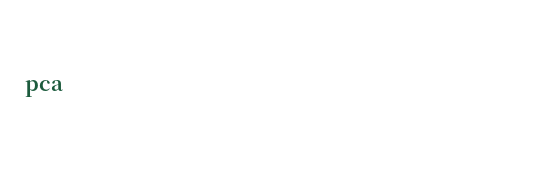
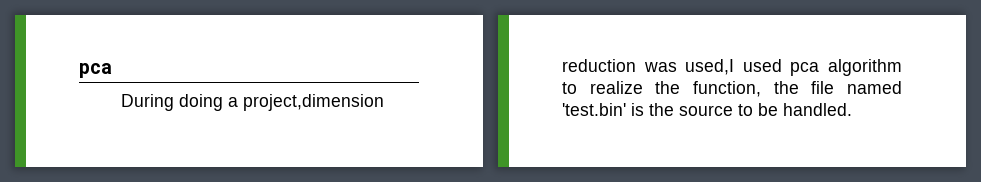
[25,80,63,97] pca -> [79,63,112,78] [121,94,385,111] [562,59,902,76] [562,81,902,97] [562,103,852,116] pca // During doing a project,dimension reduction was used,I used pca algorithm to realize the function, the file named 'test.bin' is the source to be handled.

